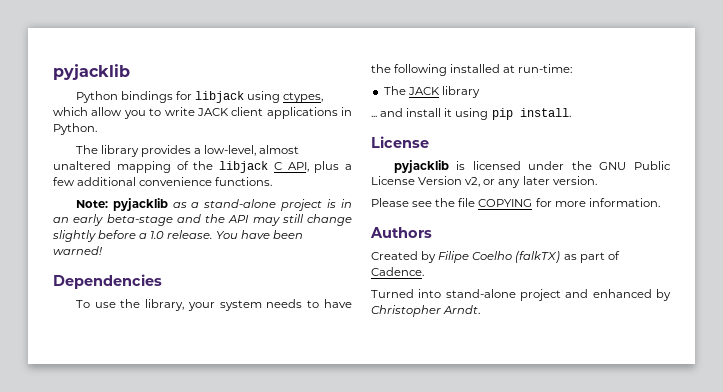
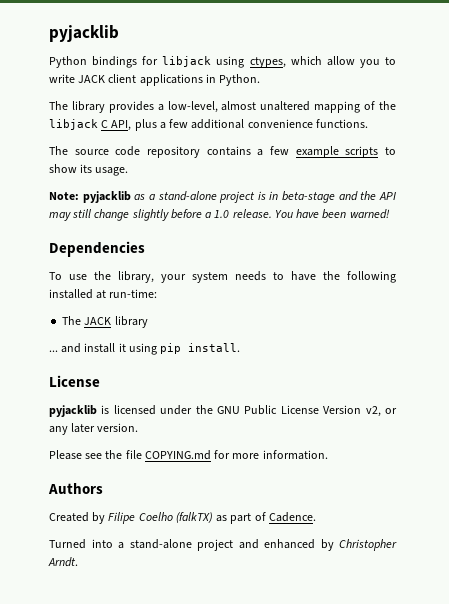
(273, 181) none -> [49,146,396,158] [49,164,129,176] // The source code repository contains a few example scripts to show its usage.
[53,214,104,226] an early -> (279, 195) none
[478,199,533,207] COPYING -> [144,450,211,460] COPYING.md
(442, 293) none -> [118,542,124,549] a

